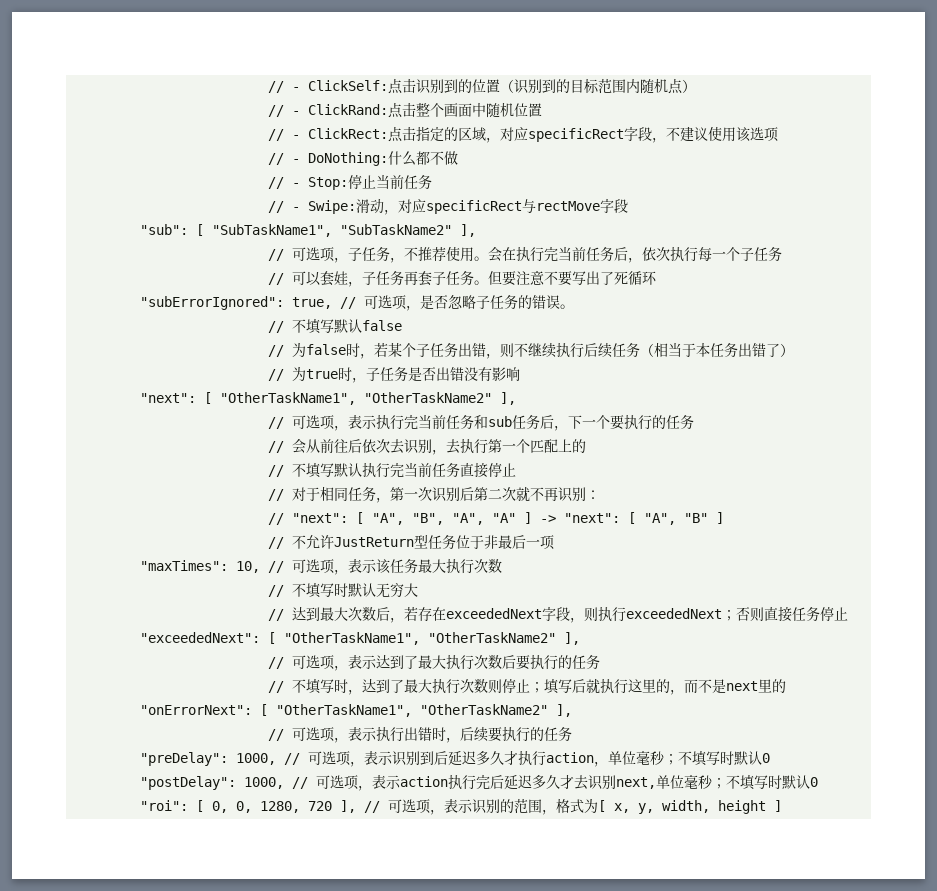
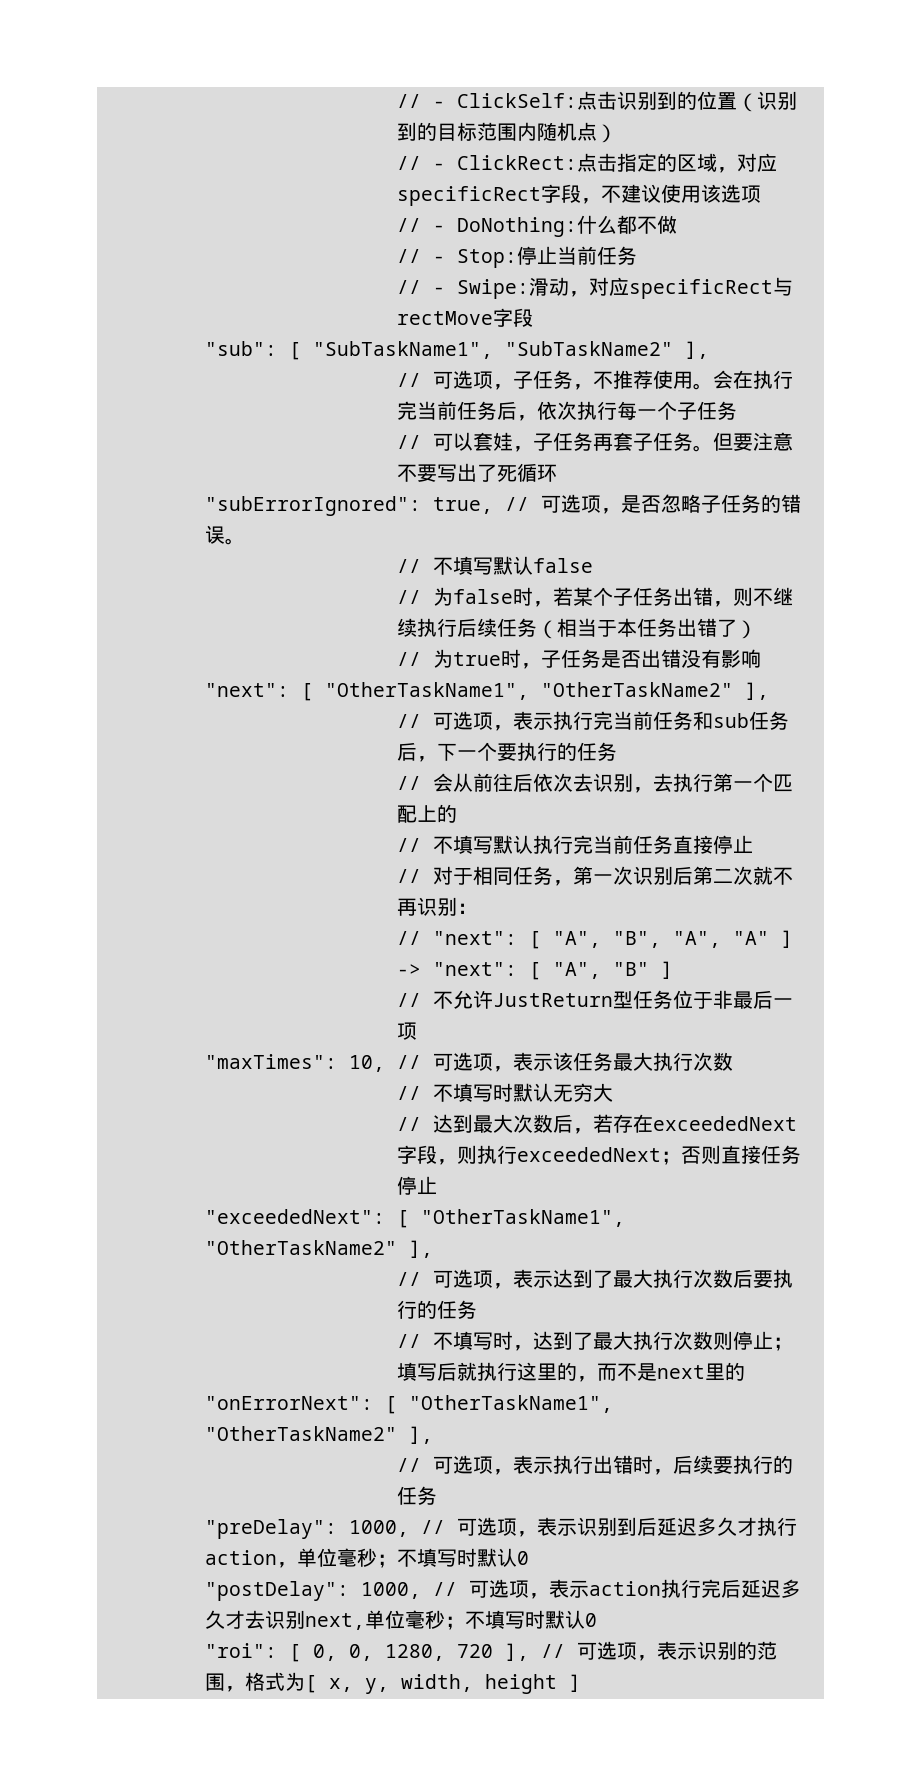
[267,102,542,118] // // - ClickRand:点击整个画面中随机位置 -> (618, 133) none

